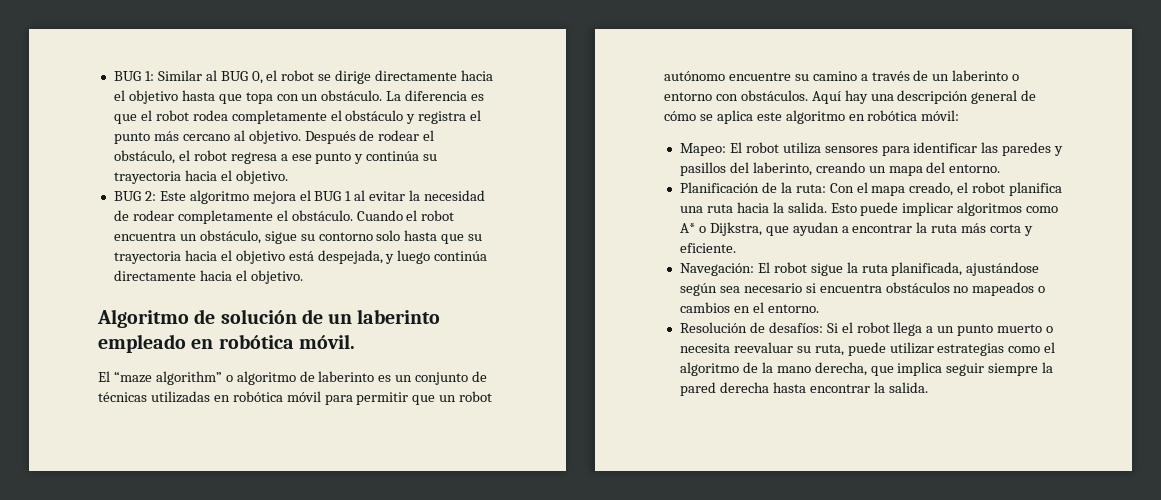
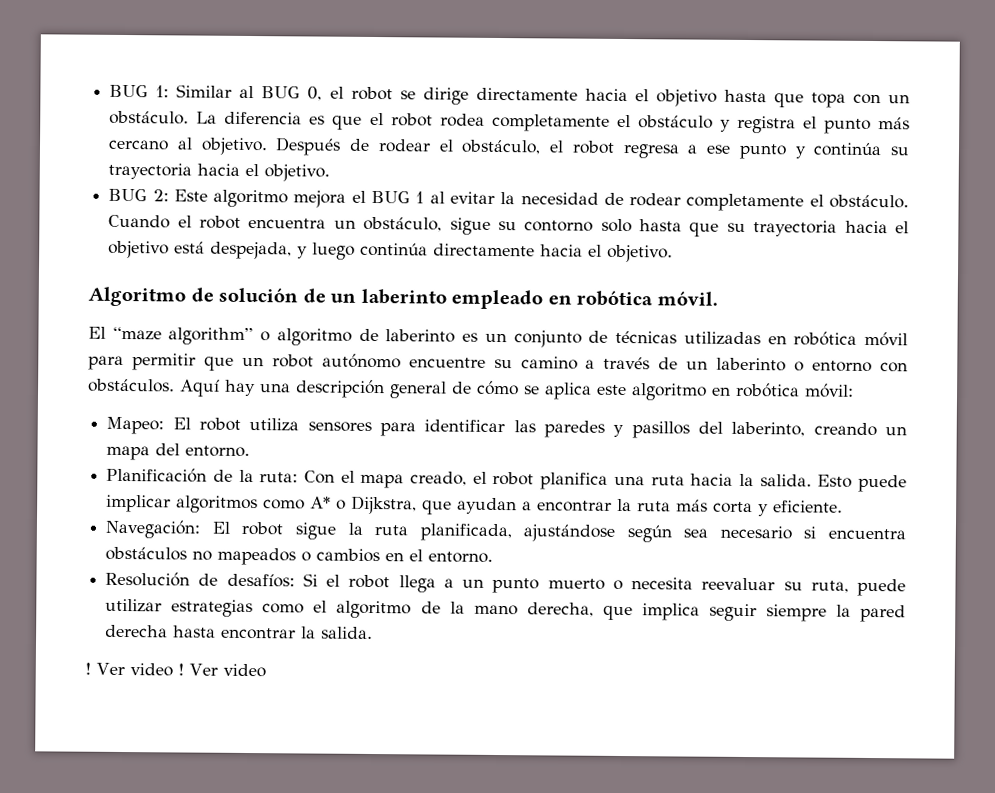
(928, 387) none -> [85,662,266,678] // ! Ver video ! Ver video

